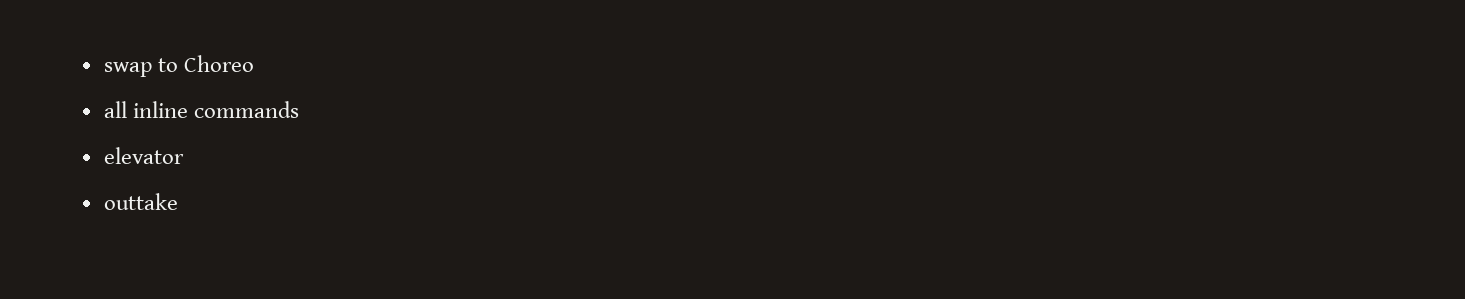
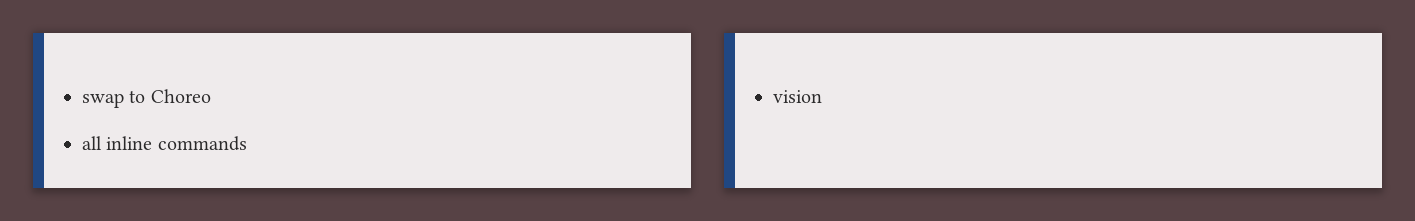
[103,147,184,164] [103,193,178,210] elevator // outtake -> [773,90,822,103] vision

